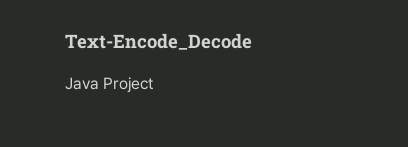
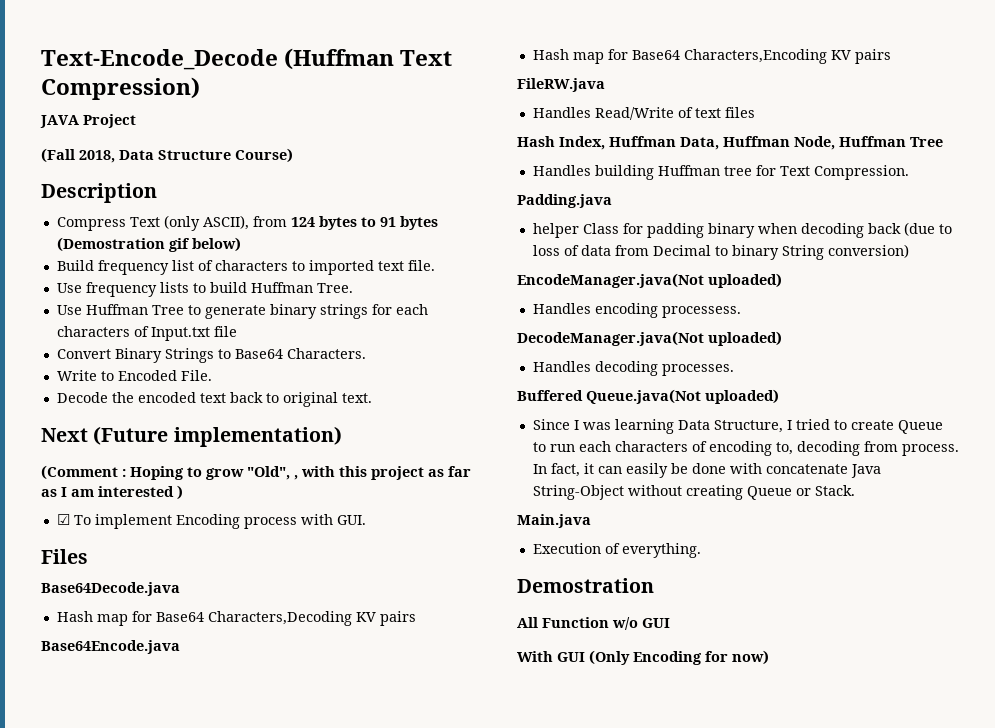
[65,77,154,93] // Java Project -> [284,48,453,70] [41,77,200,100] [40,114,136,128] [41,148,293,163] [41,183,157,203] [56,215,438,231] [56,237,241,252] [56,260,435,275] [56,282,353,297] [56,304,428,319] [56,326,237,341] [56,348,366,363] [56,370,212,381] [56,392,372,407] [41,426,342,447] [41,465,471,480] [41,485,183,500] [56,514,366,529] [41,549,88,564] [41,582,180,596] [56,611,416,626] [41,640,180,654] [532,49,891,64] [517,78,605,92] [532,107,755,120] [517,136,943,150] [532,165,909,180] [517,194,612,208] [532,222,952,238] [532,244,909,260] [517,273,782,288] [532,303,741,318] [517,331,782,346] [532,361,734,376] [517,389,779,404] [532,419,943,434] [532,441,959,456] [532,463,881,478] [532,485,855,500] [517,514,591,528] [532,543,701,558] [517,578,654,593] [517,617,670,630] [517,650,769,665] (Huffman Text Compression) // JAVA Project // (Fall 2018, Data Structure Course) // Description // Compress Text (only ASCII), from 124 bytes to 91 bytes (Demostration gif below) // Build frequency list of characters to imported text file. // Use frequency lists to build Huffman Tree. // Use Huffman Tree to generate binary strings for each characters of Input.txt file // Convert Binary Strings to Base64 Characters. // Write to Encoded File. // Decode the encoded text back to original text. // Next (Future implementation) // (Comment : Hoping to grow "Old", , with this project as far as I am interested ) // ☑ To implement Encoding process with GUI. // Files // Base64Decode.java // Hash map for Base64 Characters,Decoding KV pairs // Base64Encode.java // Hash map for Base64 Characters,Encoding KV pairs // FileRW.java // Handles Read/Write of text files // Hash Index, Huffman Data, Huffman Node, Huffman Tree // Handles building Huffman tree for Text Compression. // Padding.java // helper Class for padding binary when decoding back (due to loss of data from Decimal to binary String conversion) // EncodeManager.java(Not uploaded) // Handles encoding processess. // DecodeManager.java(Not uploaded) // Handles decoding processes. // Buffered Queue.java(Not uploaded) // Since I was learning Data Structure, I tried to create Queue to run each characters of encoding to, decoding from process. In fact, it can easily be done with concatenate Java String-Object without creating Queue or Stack. // Main.java // Execution of everything. // Demostration // All Function w/o GUI // With GUI (Only Encoding for now)

